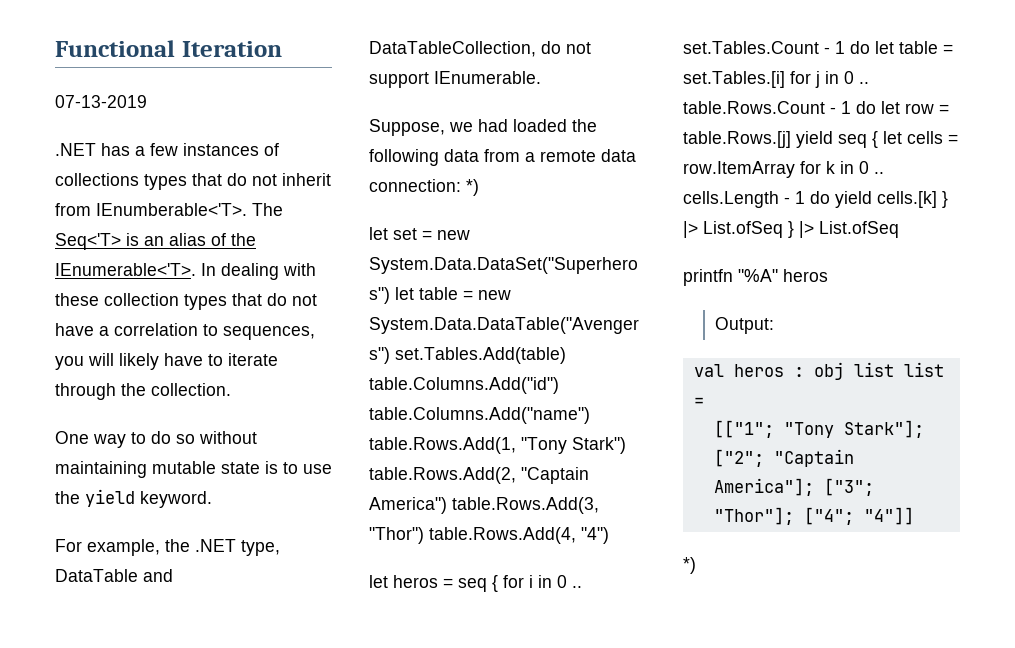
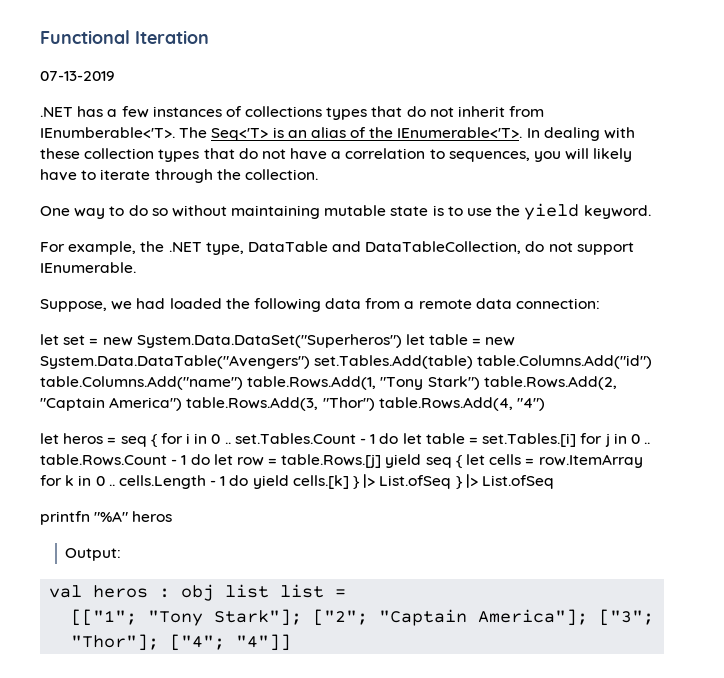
[466,179,479,196] *) -> (601, 303) none
[683,557,696,574] // *) -> (292, 642) none

